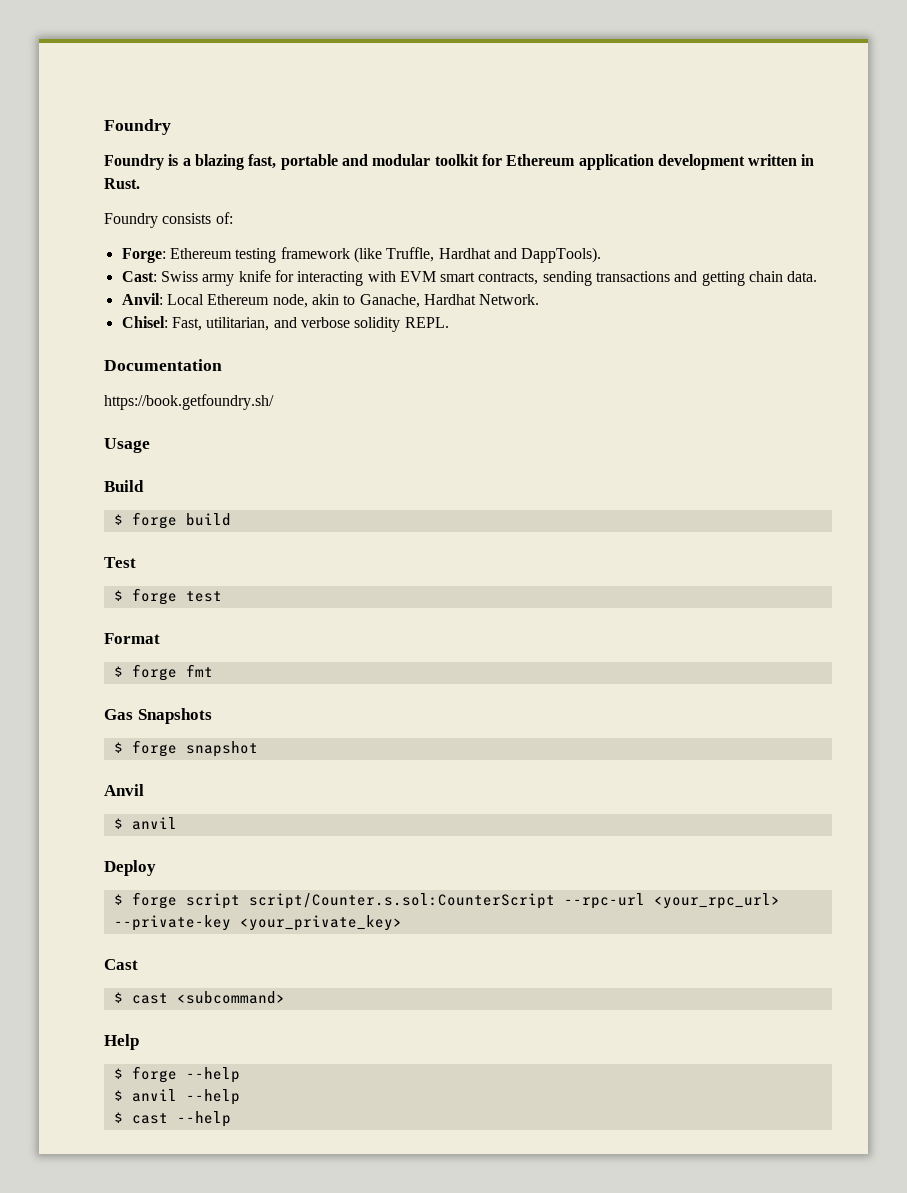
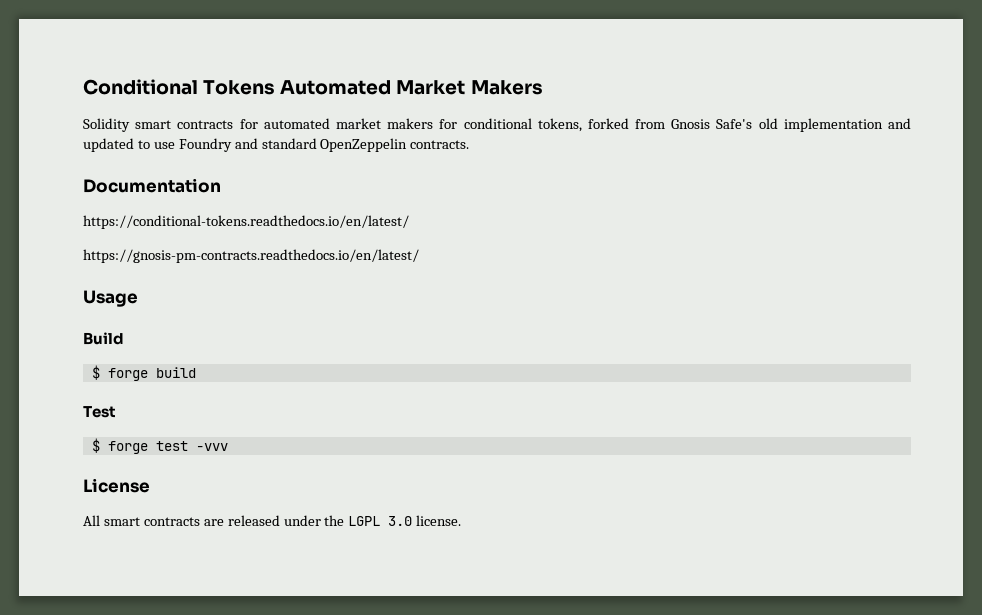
[104,119,171,135] [104,154,815,170] [104,178,140,189] [104,212,233,228] [121,247,602,263] [121,270,818,286] [121,293,540,308] [121,316,449,332] Foundry // Foundry is a blazing fast, portable and modular toolkit for Ethereum application development written in Rust. // Foundry consists of: // Forge: Ethereum testing framework (like Truffle, Hardhat and DappTools). // Cast: Swiss army knife for interacting with EVM smart contracts, sending transactions and getting chain data. // Anvil: Local Ethereum node, akin to Ganache, Hardhat Network. // Chisel: Fast, utilitarian, and verbose solidity REPL. -> [83,79,543,95] [83,118,911,132] [83,138,470,152] Conditional Tokens Automated Market Makers // Solidity smart contracts for automated market makers for conditional tokens, forked from Gnosis Safe's old implementation and updated to use Foundry and standard OpenZeppelin contracts.
[104,394,274,410] https://book.getfoundry.sh/ -> [83,215,409,229] [83,249,419,263] https://conditional-tokens.readthedocs.io/en/latest/ // https://gnosis-pm-contracts.readthedocs.io/en/latest/
[104,633,160,644] [113,664,213,681] [104,708,212,724] [113,740,258,757] [104,784,144,796] [113,817,177,830] [104,860,156,876] [113,892,780,909] [113,915,402,931] [104,959,138,970] [113,991,285,1004] [104,1034,139,1050] [113,1066,240,1083] [113,1089,240,1105] [113,1111,231,1127] // Format // $ forge fmt // Gas Snapshots // $ forge snapshot // Anvil // $ anvil // Deploy // $ forge script script/Counter.s.sol:CounterScript --rpc-url <your_rpc_url> --private-key <your_private_key> // Cast // $ cast <subcommand> // Help // $ forge --help // $ anvil --help // $ cast --help -> [195,443,228,451] [83,478,150,493] [83,515,462,526] -vvv // License // All smart contracts are released under the LGPL 3.0 license.

